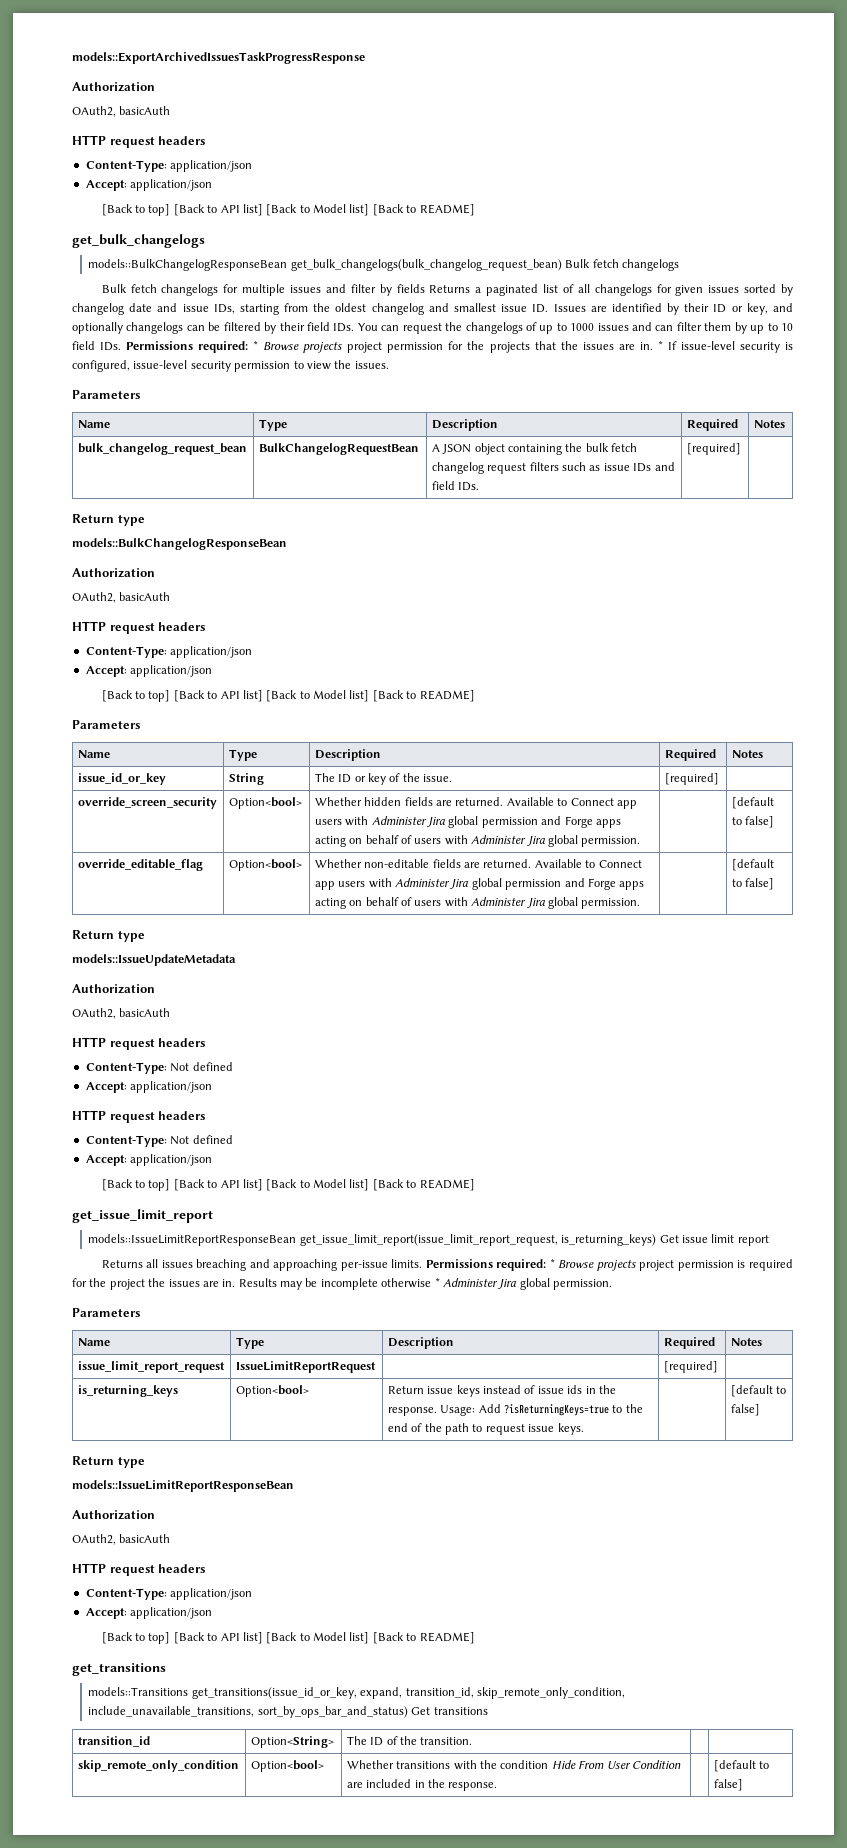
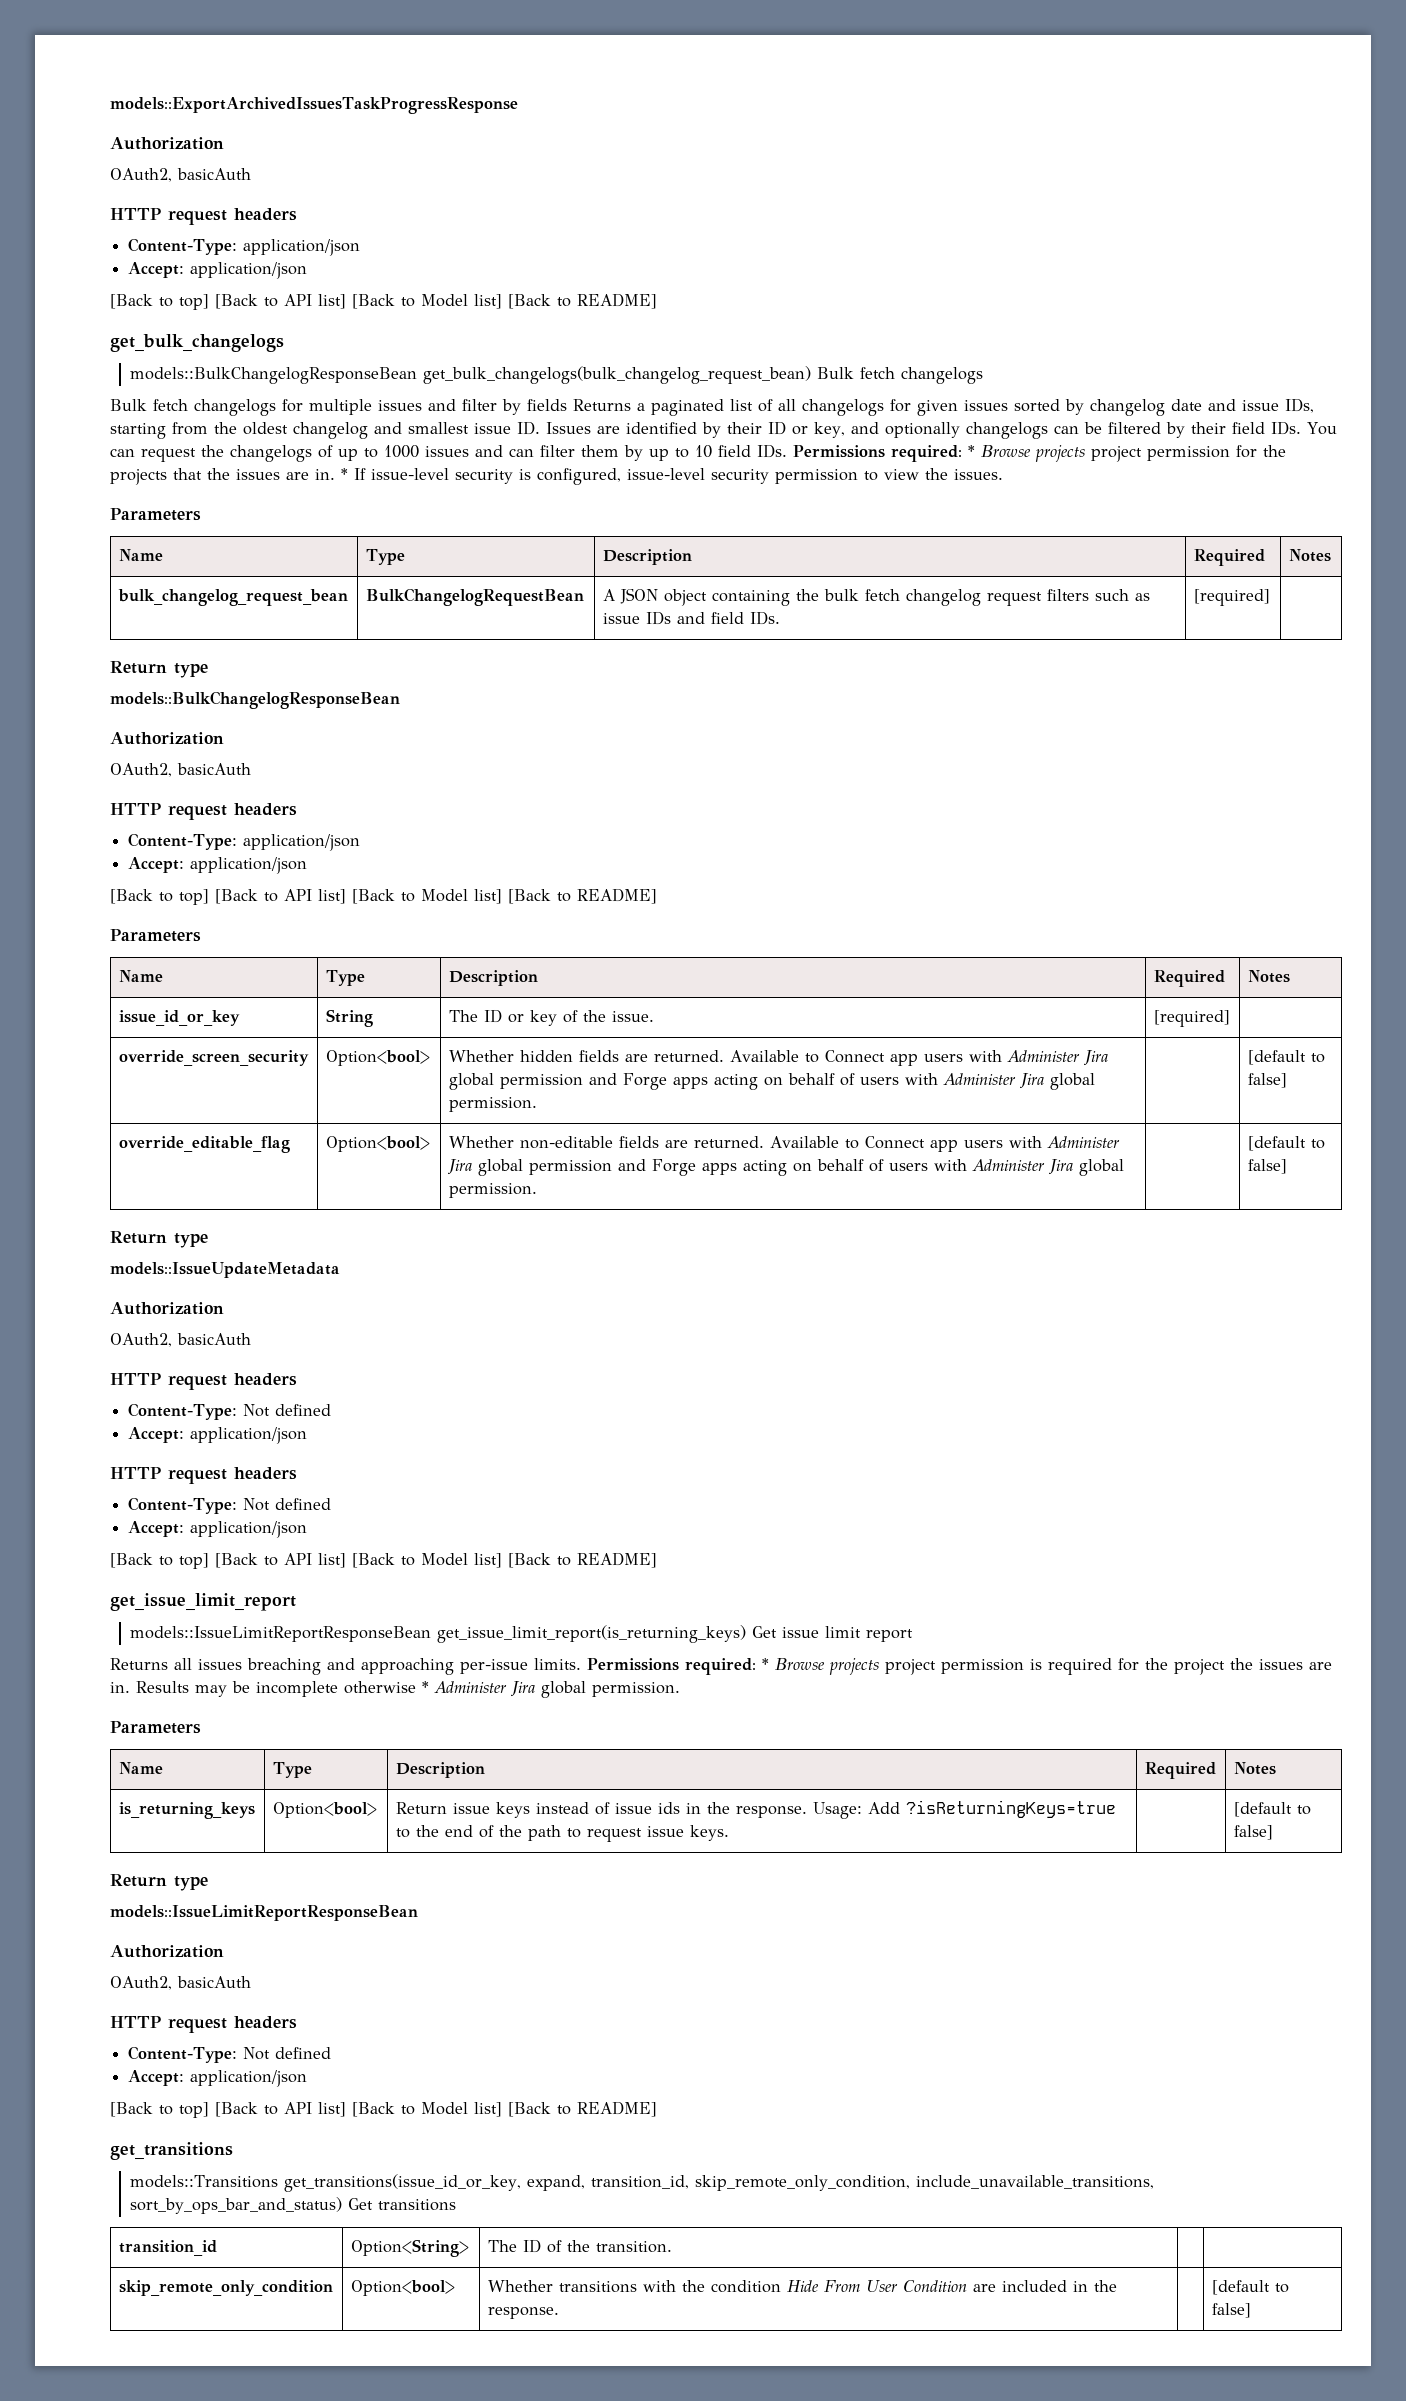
[299,1234,657,1246] get_issue_limit_report(issue_limit_report_request, is_returning_keys) -> [437,1625,747,1643] get_issue_limit_report(is_returning_keys)
[77,1361,225,1373] [235,1361,376,1373] [663,1361,718,1373] // issue_limit_report_request | IssueLimitReportRequest | | [required] | -> (1276, 1768) none
[170,1588,253,1600] application/json -> [243,2047,332,2060] Not defined

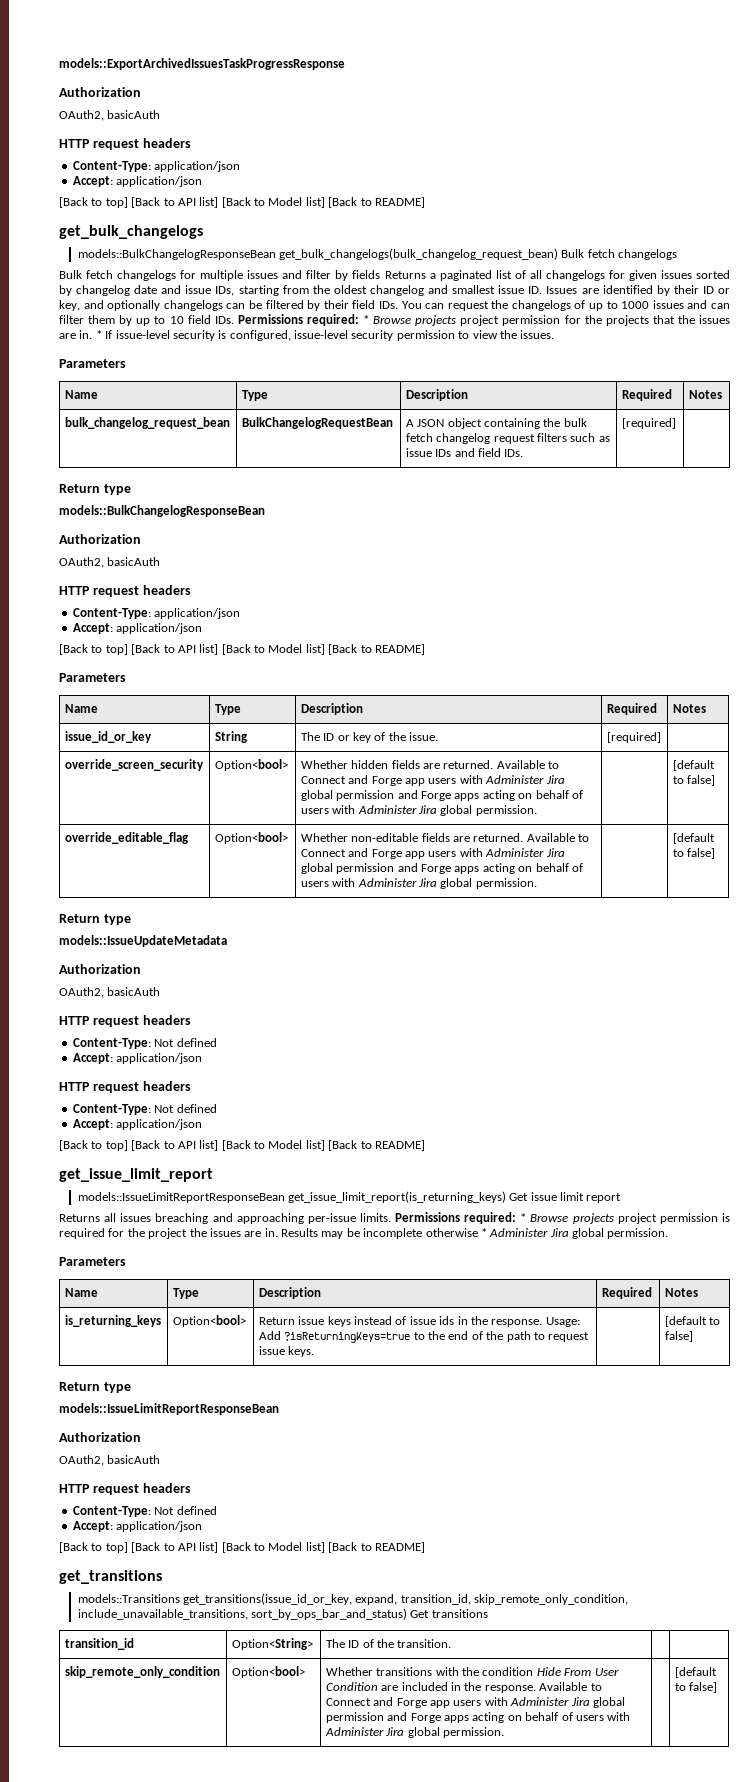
(885, 1056) none -> [348,775,402,786] and Forge
(925, 1142) none -> [348,848,402,859] and Forge
(559, 2313) none -> [539,1682,602,1691] [325,1697,625,1708] [325,1712,631,1723] [324,1727,505,1738] Available to Connect and Forge app users with Administer Jira global permission and Forge apps acting on behalf of users with Administer Jira global permission.

